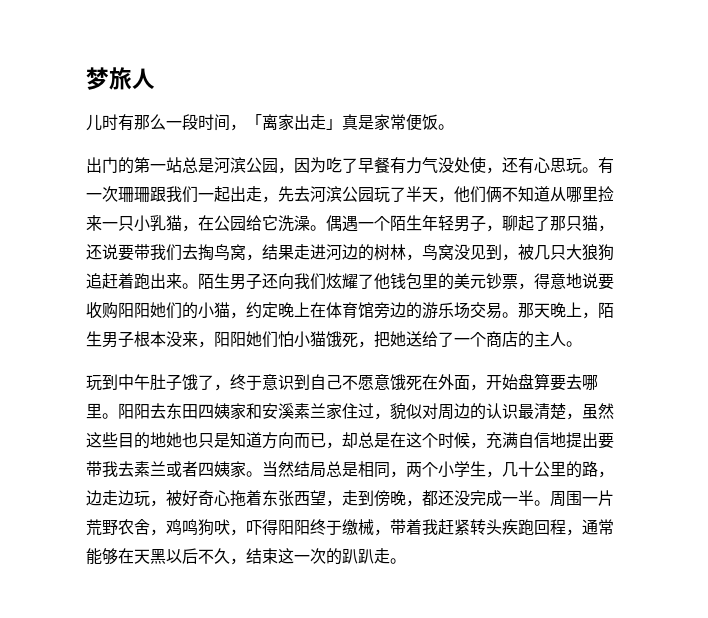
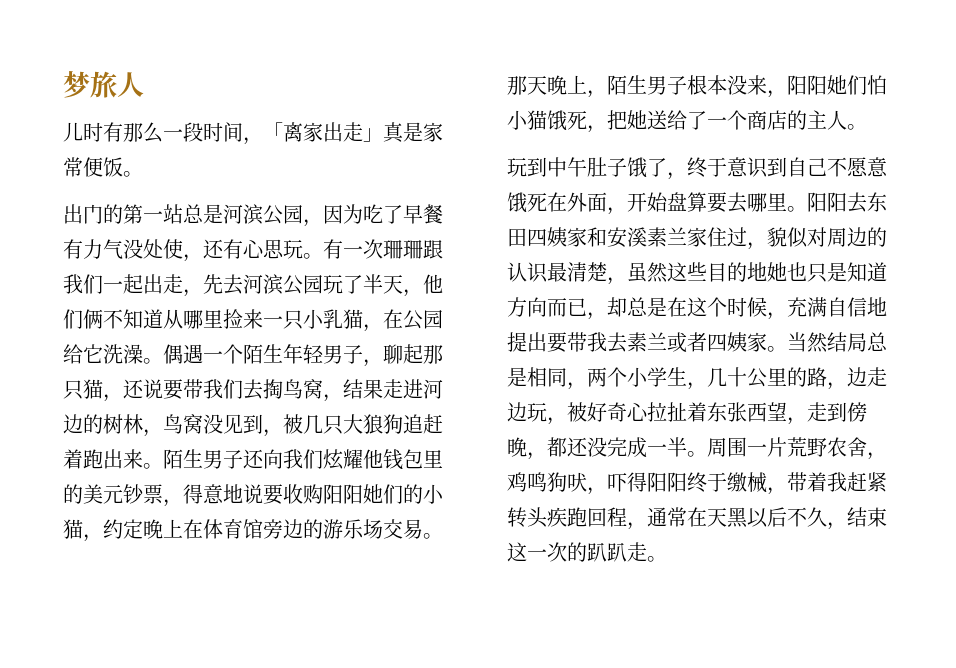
[534,216,550,231] 了 -> (423, 354) none
[358,274,374,289] 了 -> (363, 459) none
[230,490,246,507] 拖 -> [647,402,687,422] 拉扯
[86,548,118,565] 能够 -> (687, 517) none

